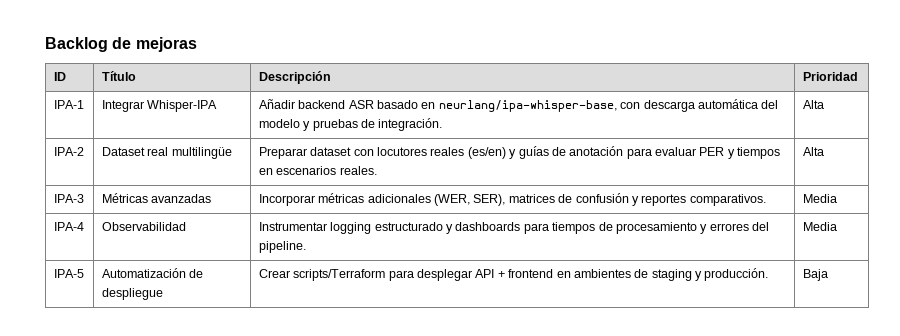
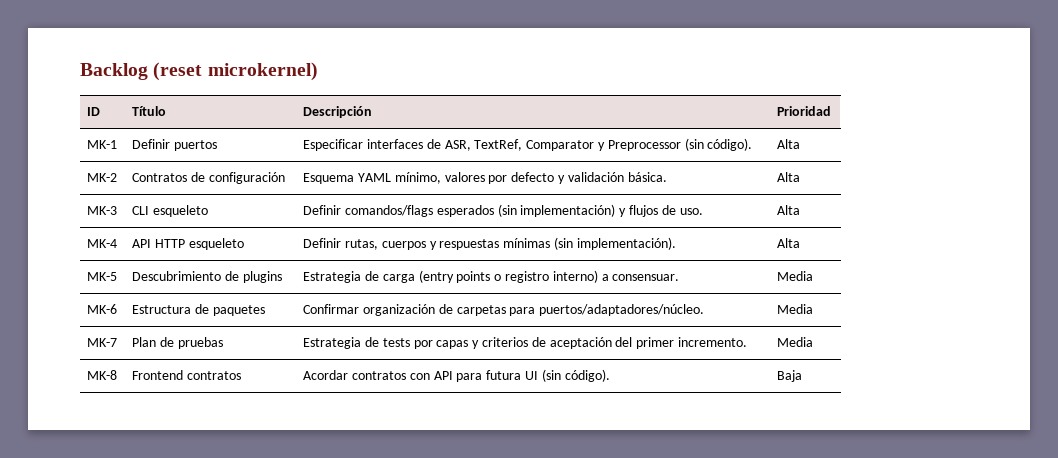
[112,37,197,52] de mejoras -> [153,62,318,81] (reset microkernel)
[53,100,84,109] [101,100,218,112] [258,99,779,112] [258,118,443,131] [802,100,824,109] [53,147,84,156] [101,147,232,159] [258,146,781,159] [258,166,377,175] [802,147,824,156] [53,194,84,203] [101,193,212,203] [258,193,766,206] [802,194,837,203] [53,222,84,231] [101,222,186,231] [258,222,770,234] [258,241,306,253] [802,222,837,231] [53,269,84,278] [101,268,204,278] [101,288,163,300] [258,268,769,281] IPA-1 | Integrar Whisper-IPA | Añadir backend ASR basado en neurlang/ipa-whisper-base, con descarga automática del modelo y pruebas de integración. | Alta // IPA-2 | Dataset real multilingüe | Preparar dataset con locutores reales (es/en) y guías de anotación para evaluar PER y tiempos en escenarios reales. | Alta // IPA-3 | Métricas avanzadas | Incorporar métricas adicionales (WER, SER), matrices de confusión y reportes comparativos. | Media // IPA-4 | Observabilidad | Instrumentar logging estructurado y dashboards para tiempos de procesamiento y errores del pipeline. | Media // IPA-5 | Automatización de despliegue | Crear scripts/Terraform para desplegar API + frontend en ambientes de staging y producción. -> [87,140,118,149] [132,139,218,151] [303,138,753,151] [777,139,801,149] [87,173,118,182] [132,172,285,184] [303,172,667,184] [777,172,801,182] [87,206,118,215] [132,205,209,217] [303,204,703,217] [777,205,801,215] [87,239,118,248] [132,238,244,250] [303,237,676,250] [777,238,801,248] [87,272,118,281] [132,271,282,283] [303,270,680,283] [777,271,814,281] [87,304,118,314] [132,304,265,316] [303,304,705,316] [777,304,814,314] [87,338,118,347] [132,337,223,349] [303,337,747,349] [777,337,814,347] [87,370,118,380] [132,370,242,380] [303,369,610,382] MK-1 | Definir puertos | Especificar interfaces de ASR, TextRef, Comparator y Preprocessor (sin código). | Alta // MK-2 | Contratos de configuración | Esquema YAML mínimo, valores por defecto y validación básica. | Alta // MK-3 | CLI esqueleto | Definir comandos/flags esperados (sin implementación) y flujos de uso. | Alta // MK-4 | API HTTP esqueleto | Definir rutas, cuerpos y respuestas mínimas (sin implementación). | Alta // MK-5 | Descubrimiento de plugins | Estrategia de carga (entry points o registro interno) a consensuar. | Media // MK-6 | Estructura de paquetes | Confirmar organización de carpetas para puertos/adaptadores/núcleo. | Media // MK-7 | Plan de pruebas | Estrategia de tests por capas y criterios de aceptación del primer incremento. | Media // MK-8 | Frontend contratos | Acordar contratos con API para futura UI (sin código).

